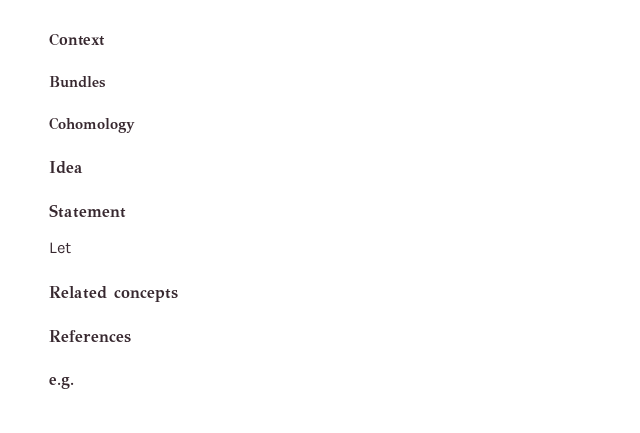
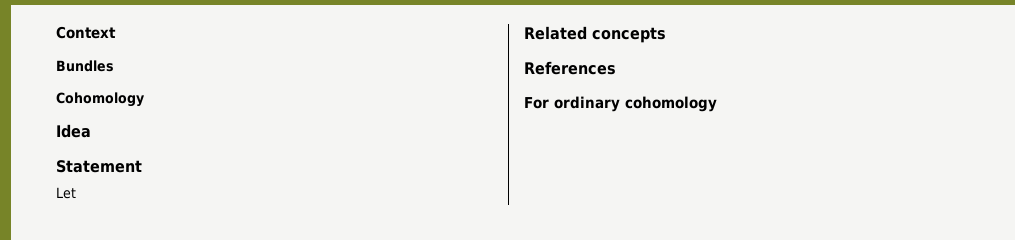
[49,377,74,389] e.g. -> [524,96,717,112] For ordinary cohomology

